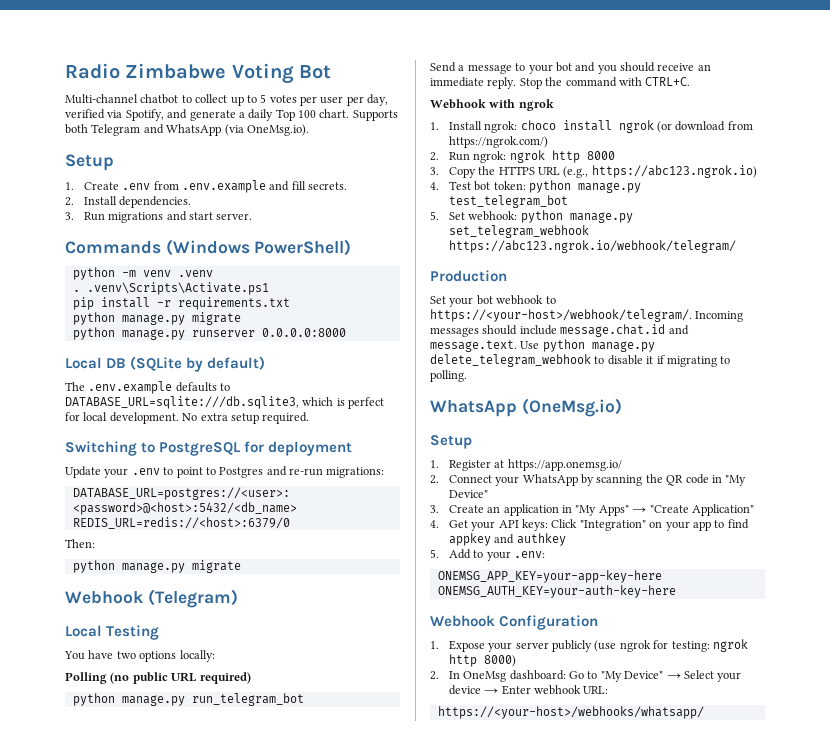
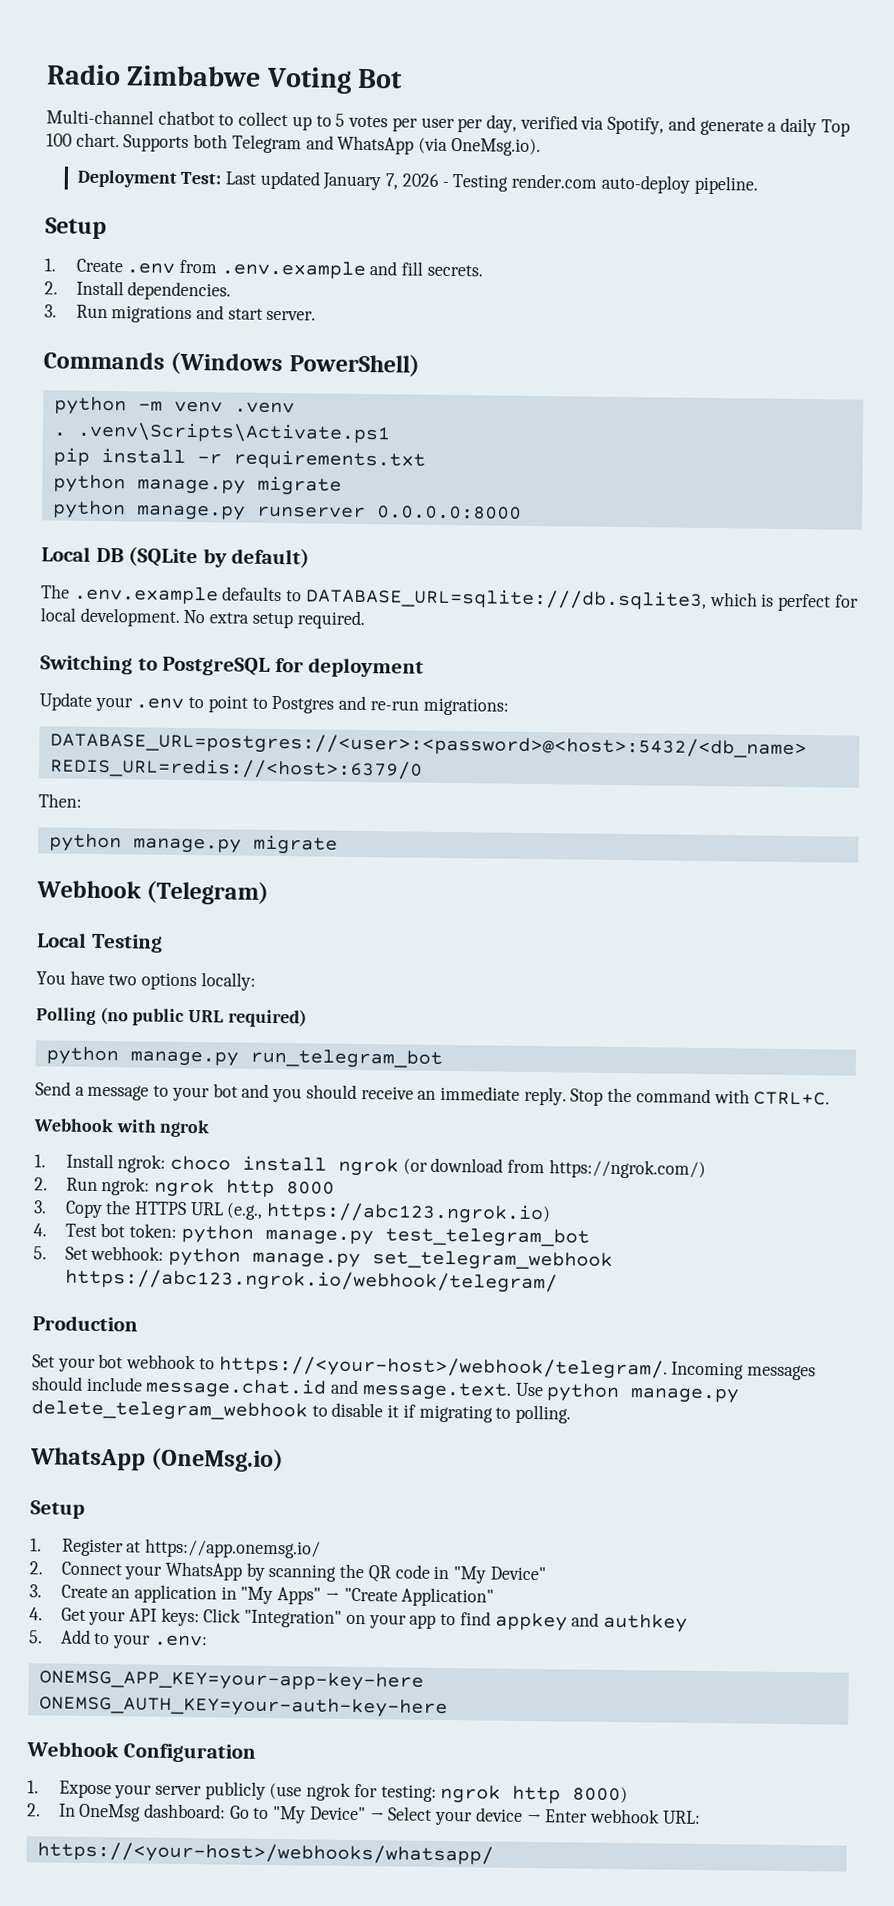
(309, 130) none -> [76,169,758,195] // Deployment Test: Last updated January 7, 2026 - Testing render.com auto-deploy pipeline.

